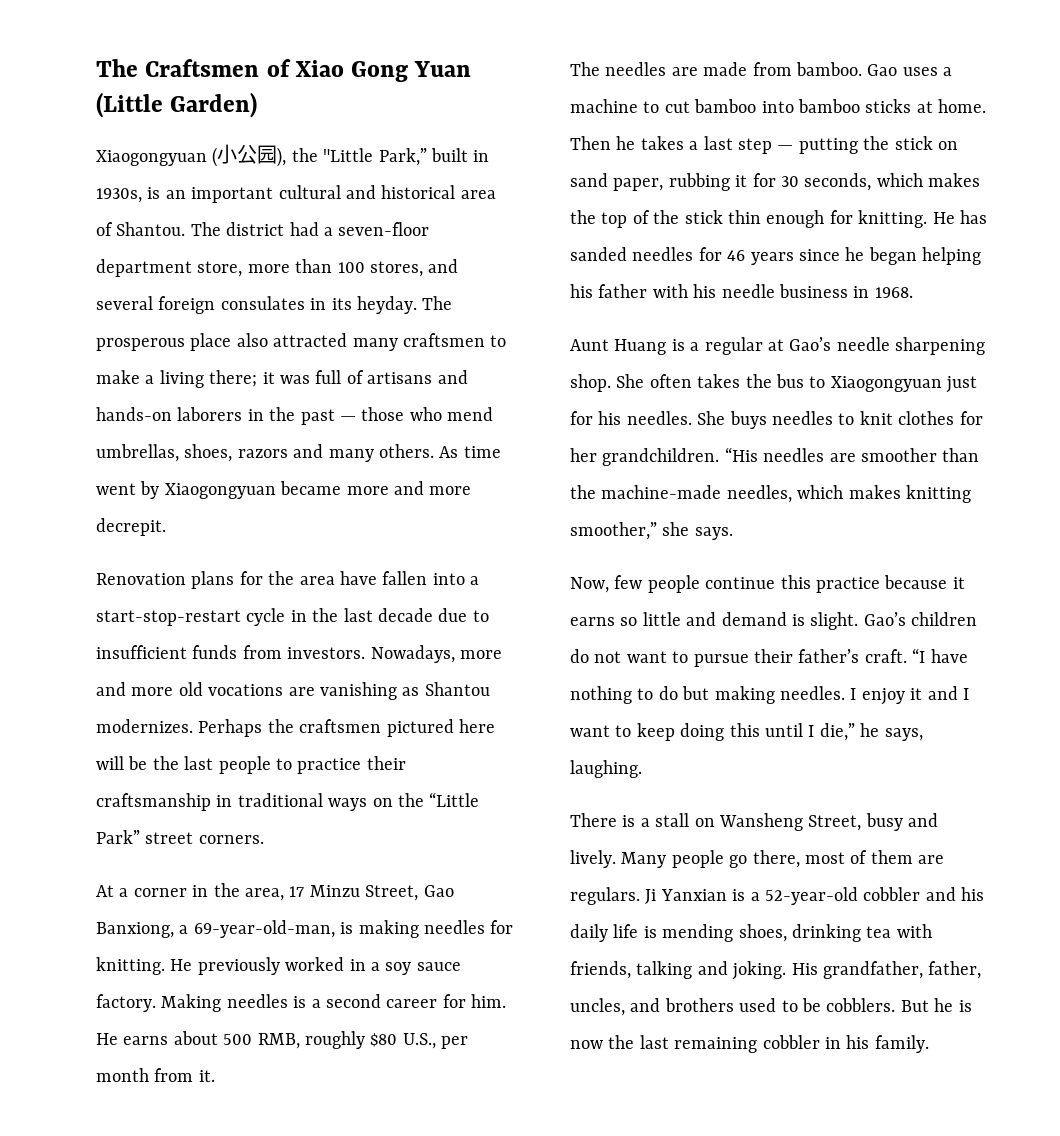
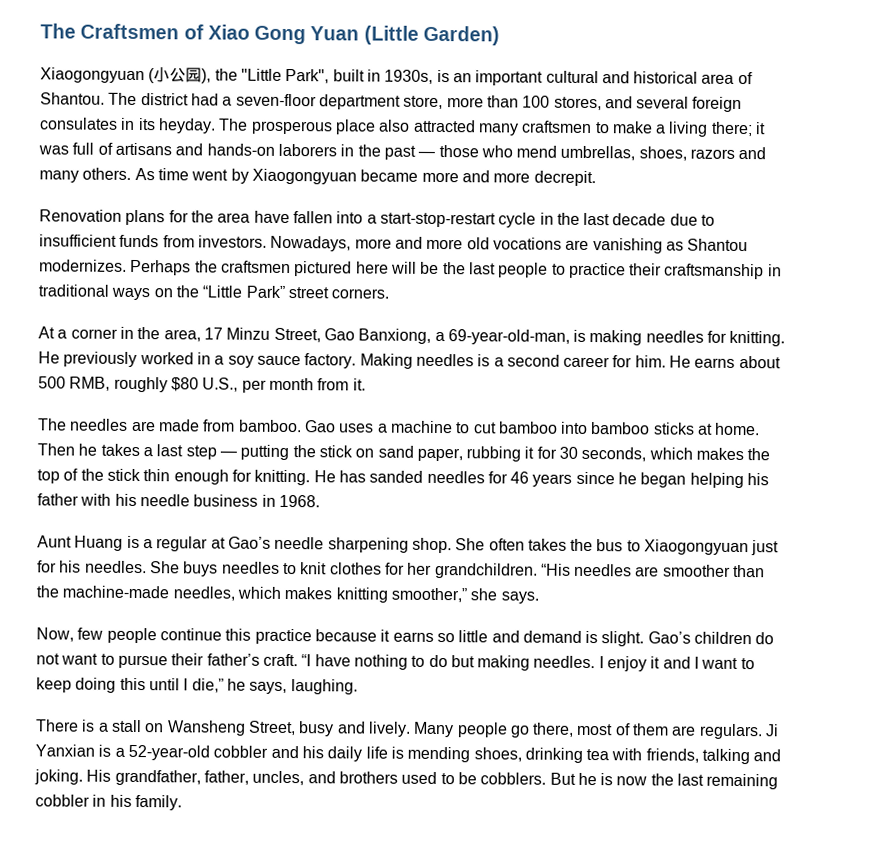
[378,148,427,166] Park,” -> [285,68,330,84] Park",

